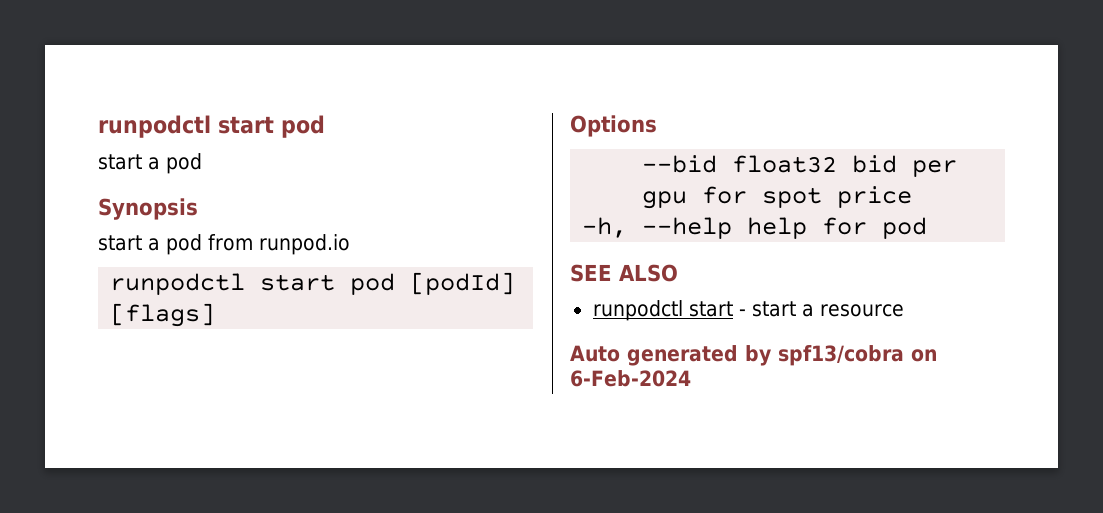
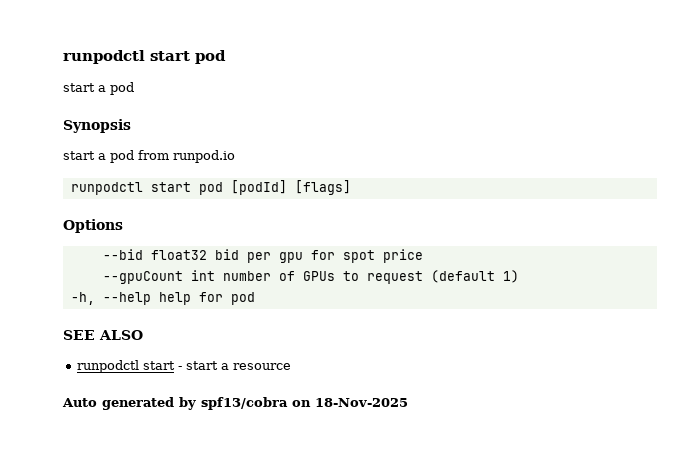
(913, 197) none -> [102,270,519,284] // --gpuCount int number of GPUs to request (default 1)
[570,370,691,387] 6-Feb-2024 -> [315,398,408,407] 18-Nov-2025

